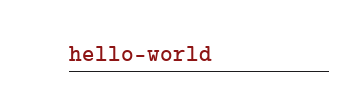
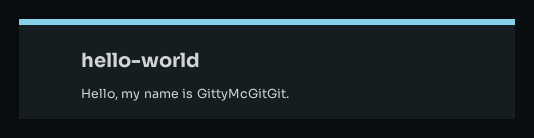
(212, 53) none -> [81,88,289,101] // Hello, my name is GittyMcGitGit.

